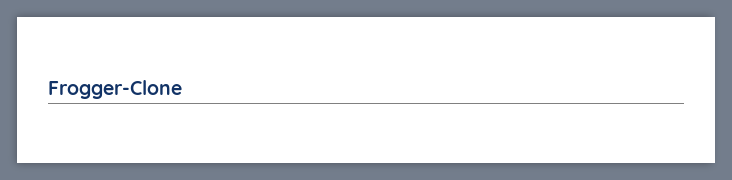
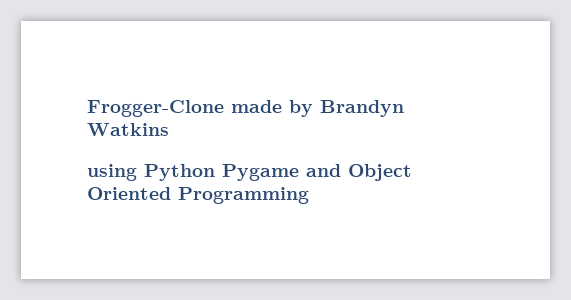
(182, 89) none -> [231,100,404,117] [87,123,169,136] [87,164,412,181] [87,187,309,204] made by Brandyn Watkins // using Python Pygame and Object Oriented Programming

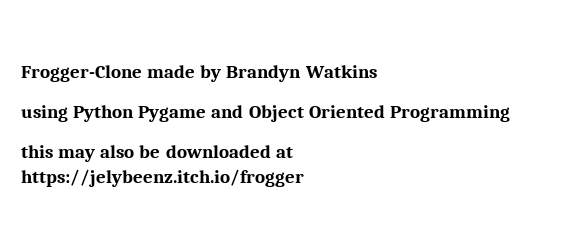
(309, 195) none -> [21,145,293,162] [21,169,304,187] // this may also be downloaded at https://jelybeenz.itch.io/frogger

